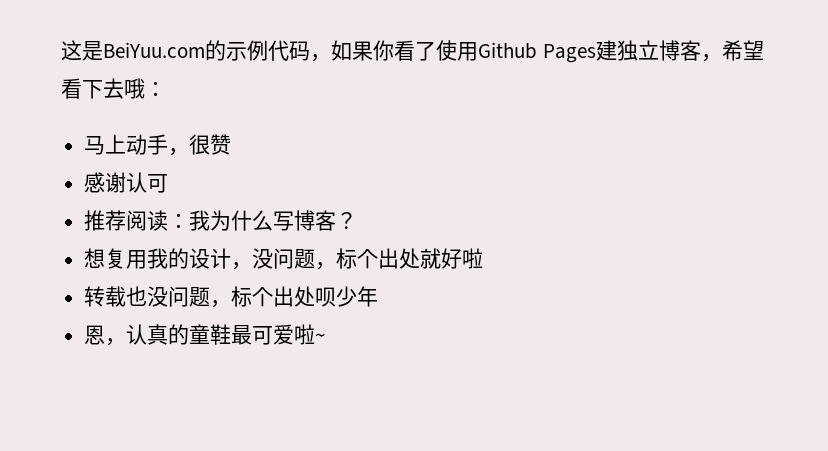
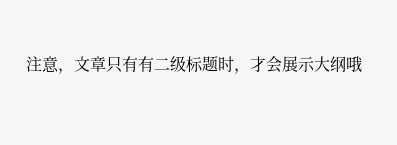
[61,40,764,63] [61,78,166,99] [84,134,232,156] [84,172,169,193] [84,210,358,231] [84,248,484,270] [84,286,379,308] [84,324,326,346] 这是BeiYuu.com的示例代码，如果你看了使用Github Pages建独立博客，希望看下去哦： // 马上动手，很赞 // 感谢认可 // 推荐阅读：我为什么写博客？ // 想复用我的设计，没问题，标个出处就好啦 // 转载也没问题，标个出处呗少年 // 恩，认真的童鞋最可爱啦~ -> [26,56,363,74] 注意，文章只有有二级标题时，才会展示大纲哦

